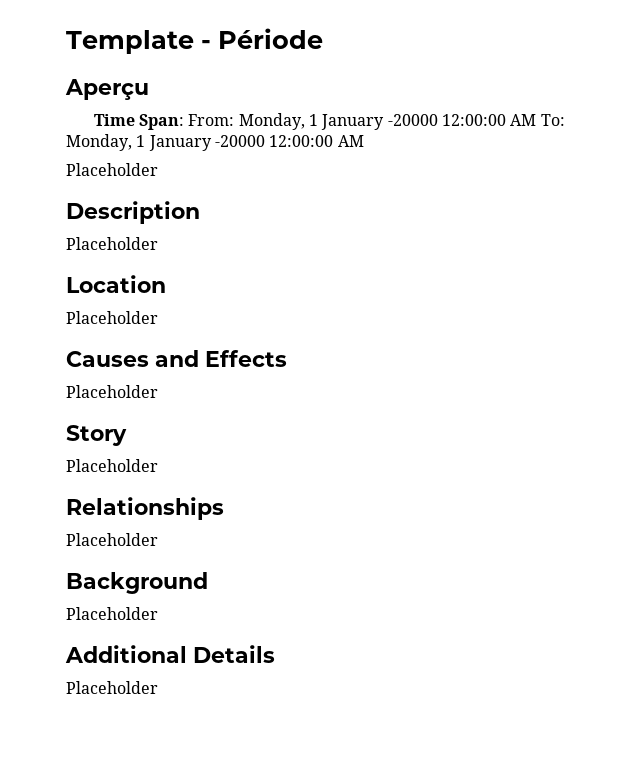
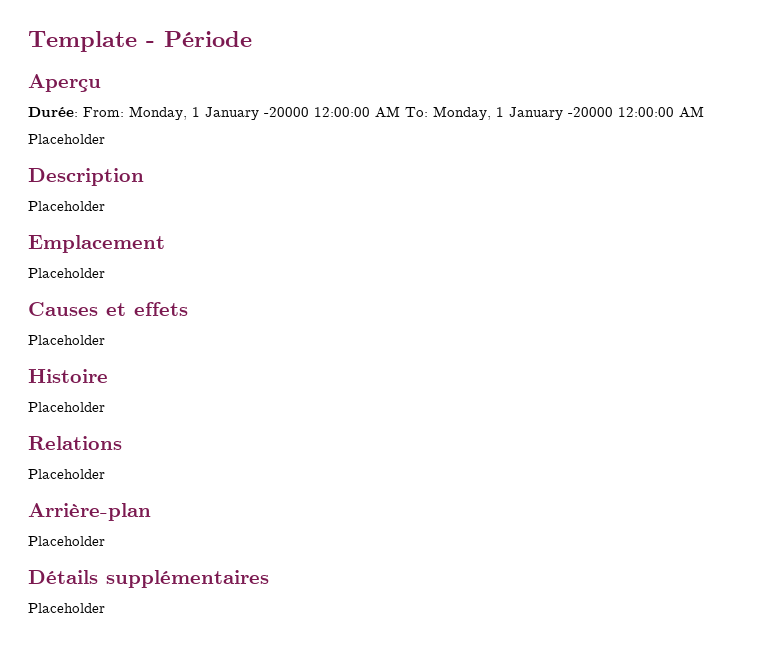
[93,114,185,130] Time Span: -> [28,107,78,117] Durée:
[66,275,166,293] Location -> [28,235,165,253] Emplacement
[155,350,287,367] [66,385,158,398] [66,425,127,446] [66,459,158,472] [66,497,224,520] [66,533,158,546] [66,572,208,594] [66,607,158,620] [65,645,275,663] and Effects // Placeholder // Story // Placeholder // Relationships // Placeholder // Background // Placeholder // Additional Details -> [106,302,188,316] [28,335,105,345] [28,369,108,383] [28,402,105,412] [28,436,122,450] [28,469,105,479] [28,503,151,521] [28,536,105,546] [28,570,269,588] et effets // Placeholder // Histoire // Placeholder // Relations // Placeholder // Arrière-plan // Placeholder // Détails supplémentaires

